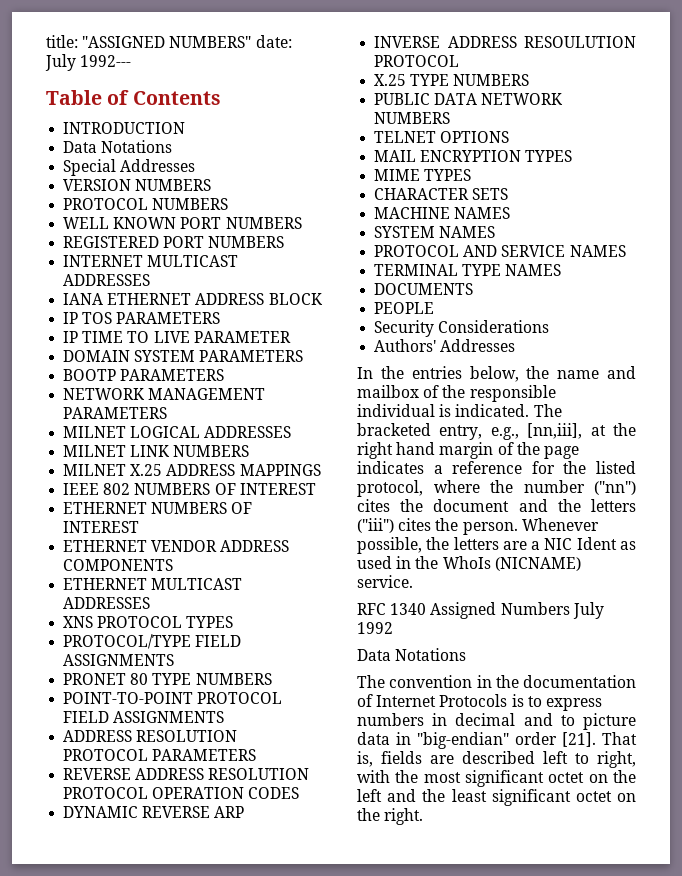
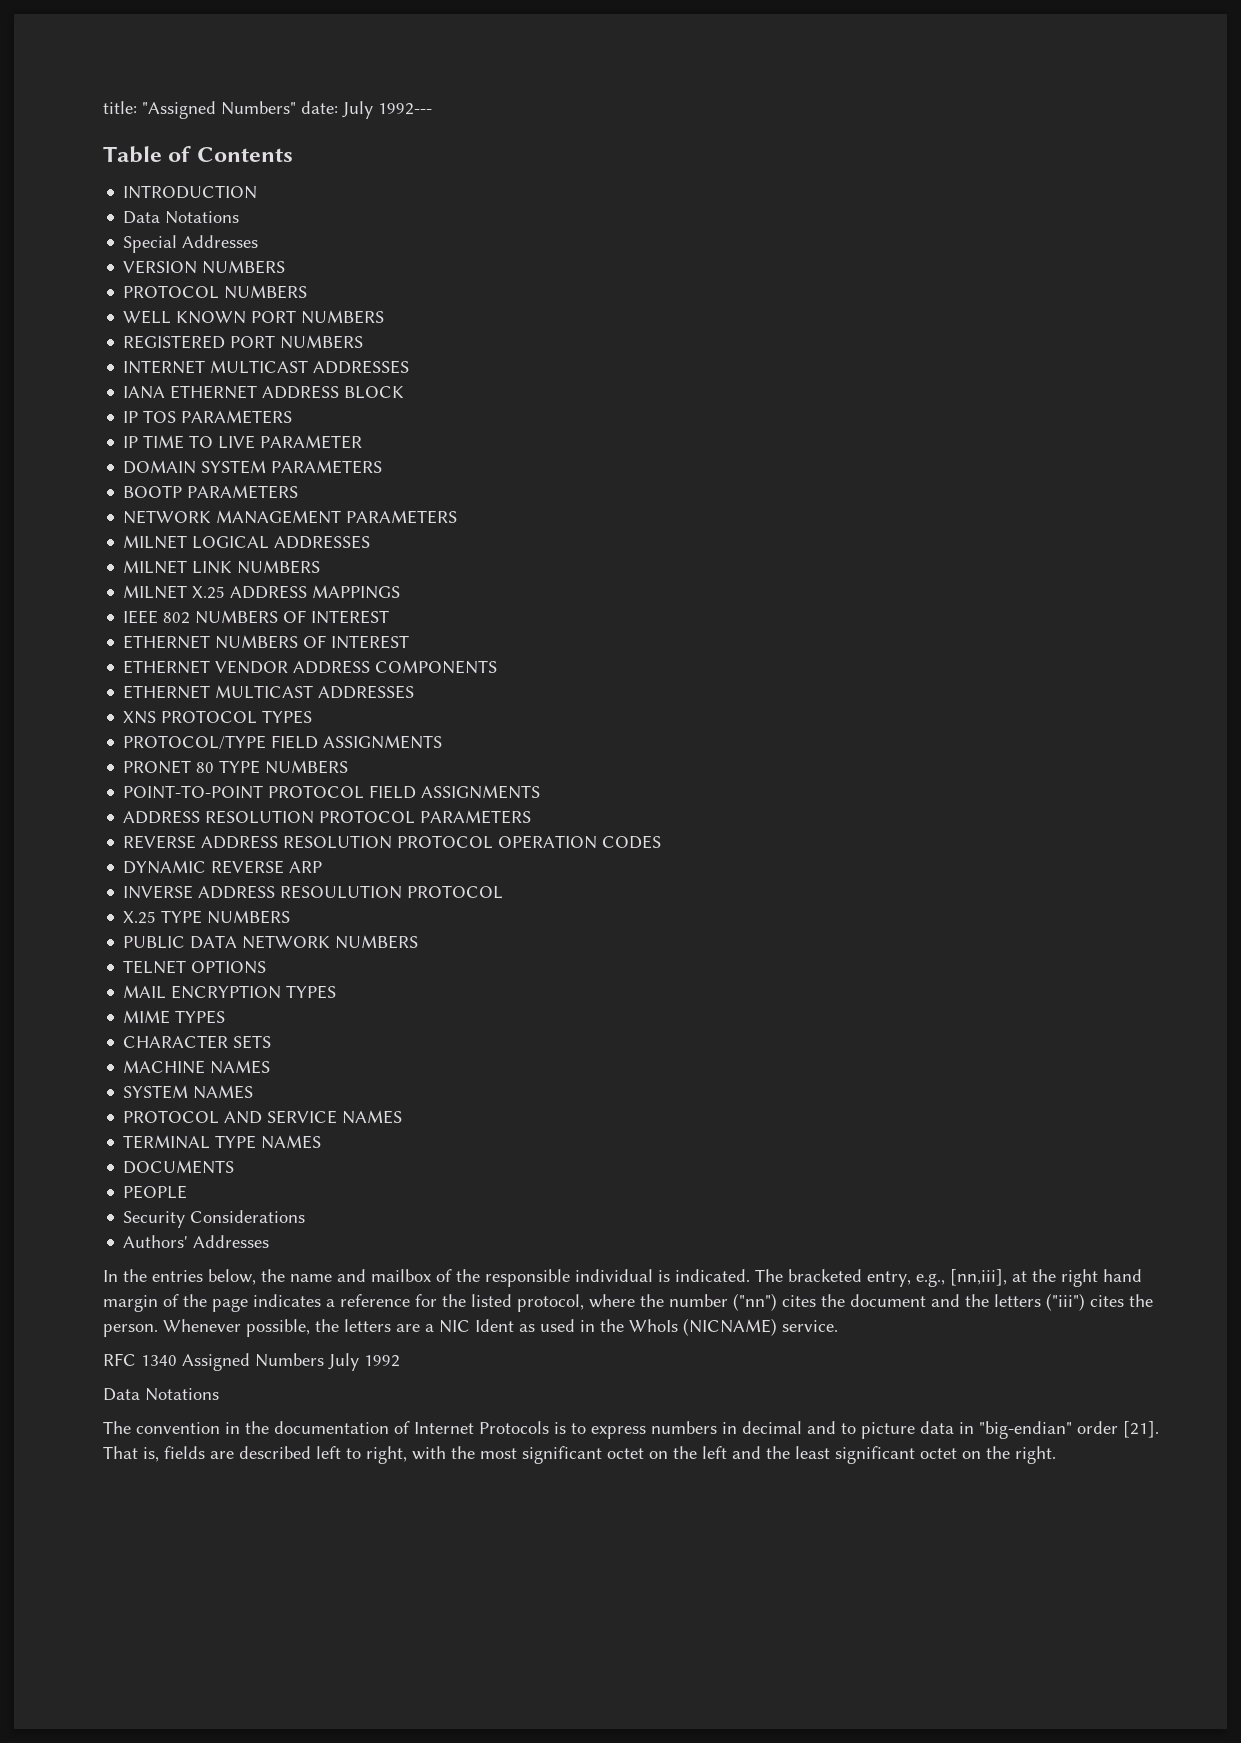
[82,36,252,48] "ASSIGNED NUMBERS" -> [142,101,296,119] "Assigned Numbers"

